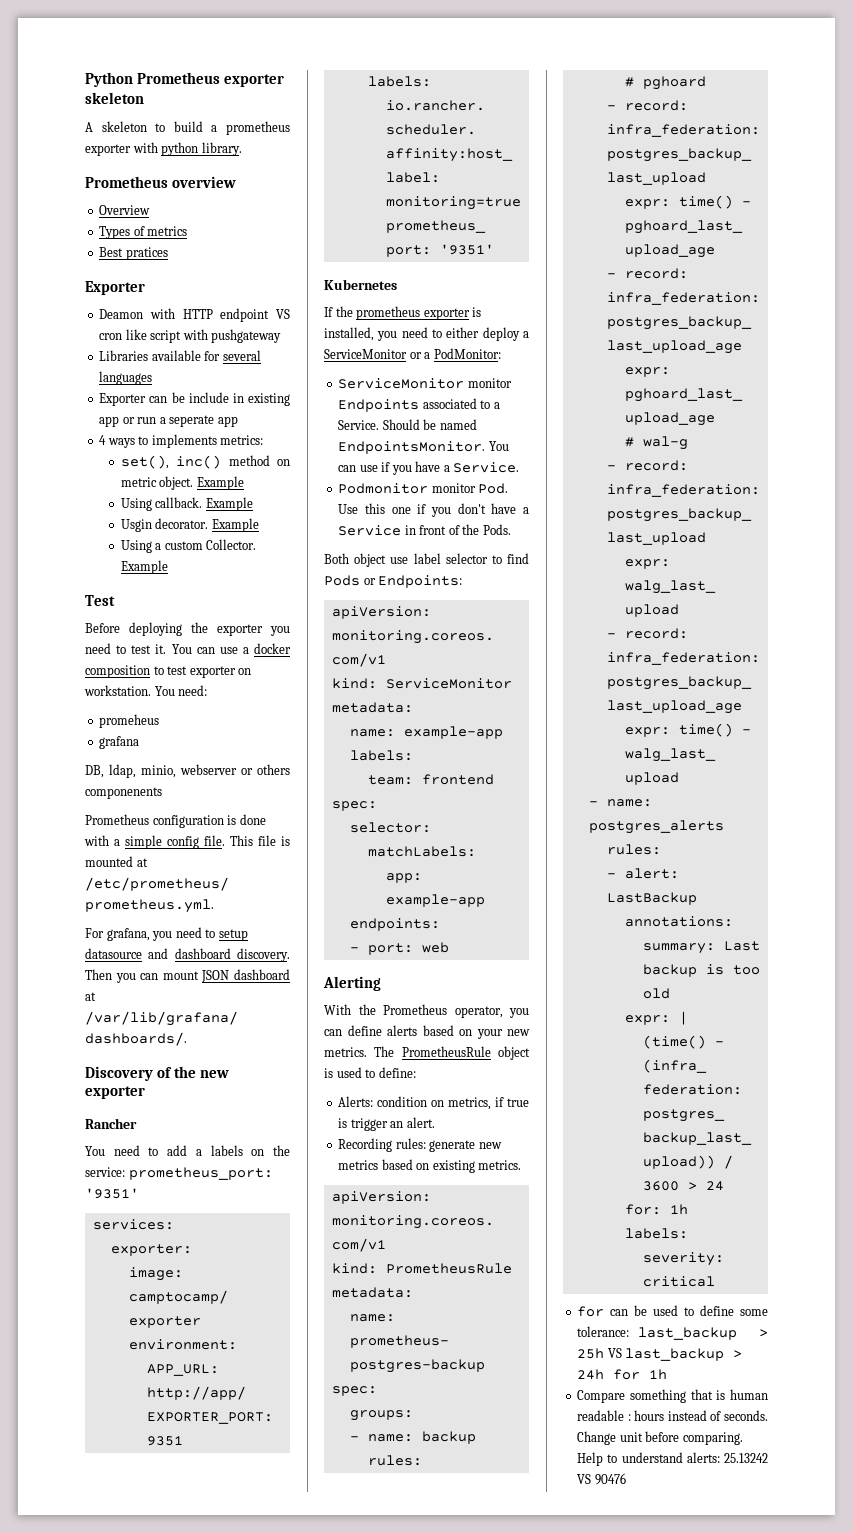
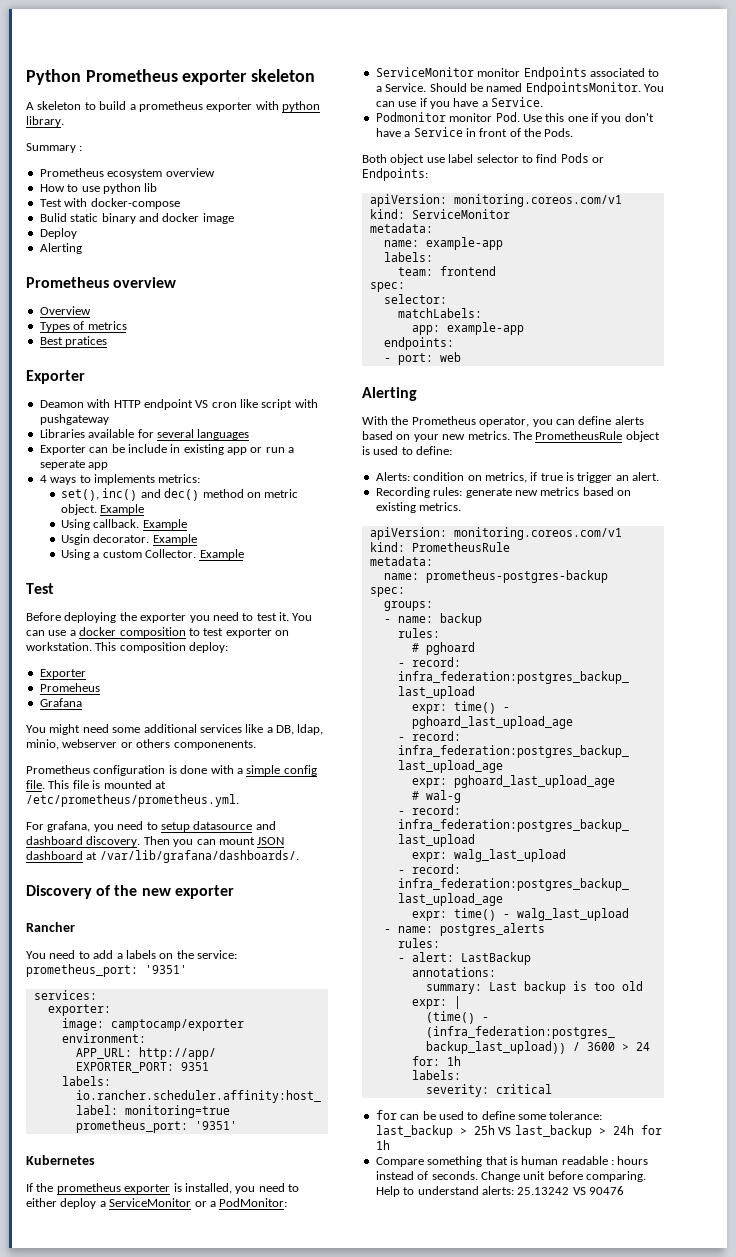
(242, 149) none -> [26,143,83,153] [39,168,215,179] [39,183,158,194] [39,198,180,209] [39,213,234,224] [39,228,77,239] [39,243,82,254] // Summary : // Prometheus ecosystem overview // How to use python lib // Test with docker-compose // Bulid static binary and docker image // Deploy // Alerting
(222, 462) none -> [140,488,200,501] and dec()
[154,685,208,696] [99,714,160,728] [99,736,140,749] You need: // promeheus // grafana // -> [95,642,229,653] [39,669,86,679] [39,683,100,692] [39,698,82,707] [26,724,273,735] This composition deploy: // Exporter // Promeheus // Grafana // You might need some additional services like a
[85,787,162,799] componenents -> [173,740,256,750] componenents.

